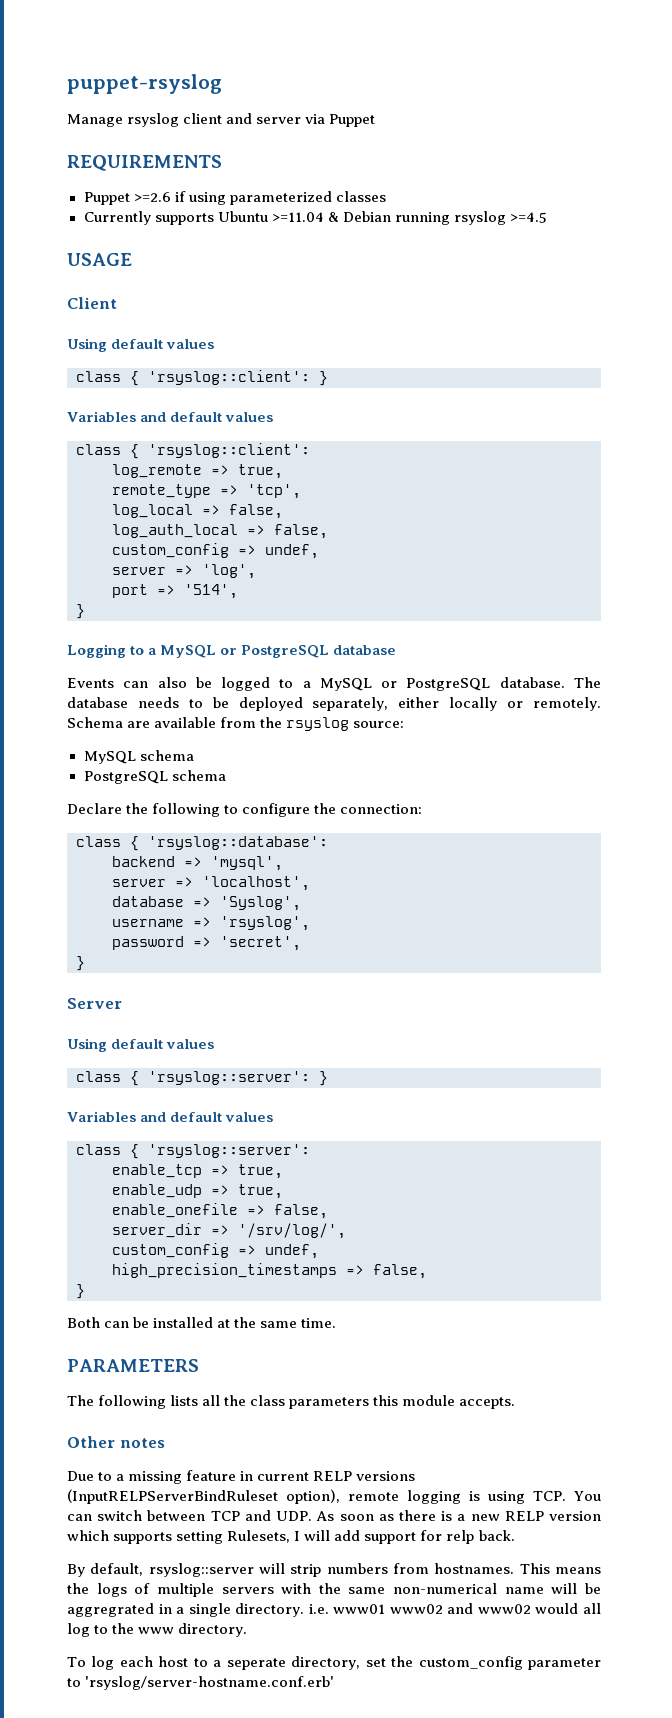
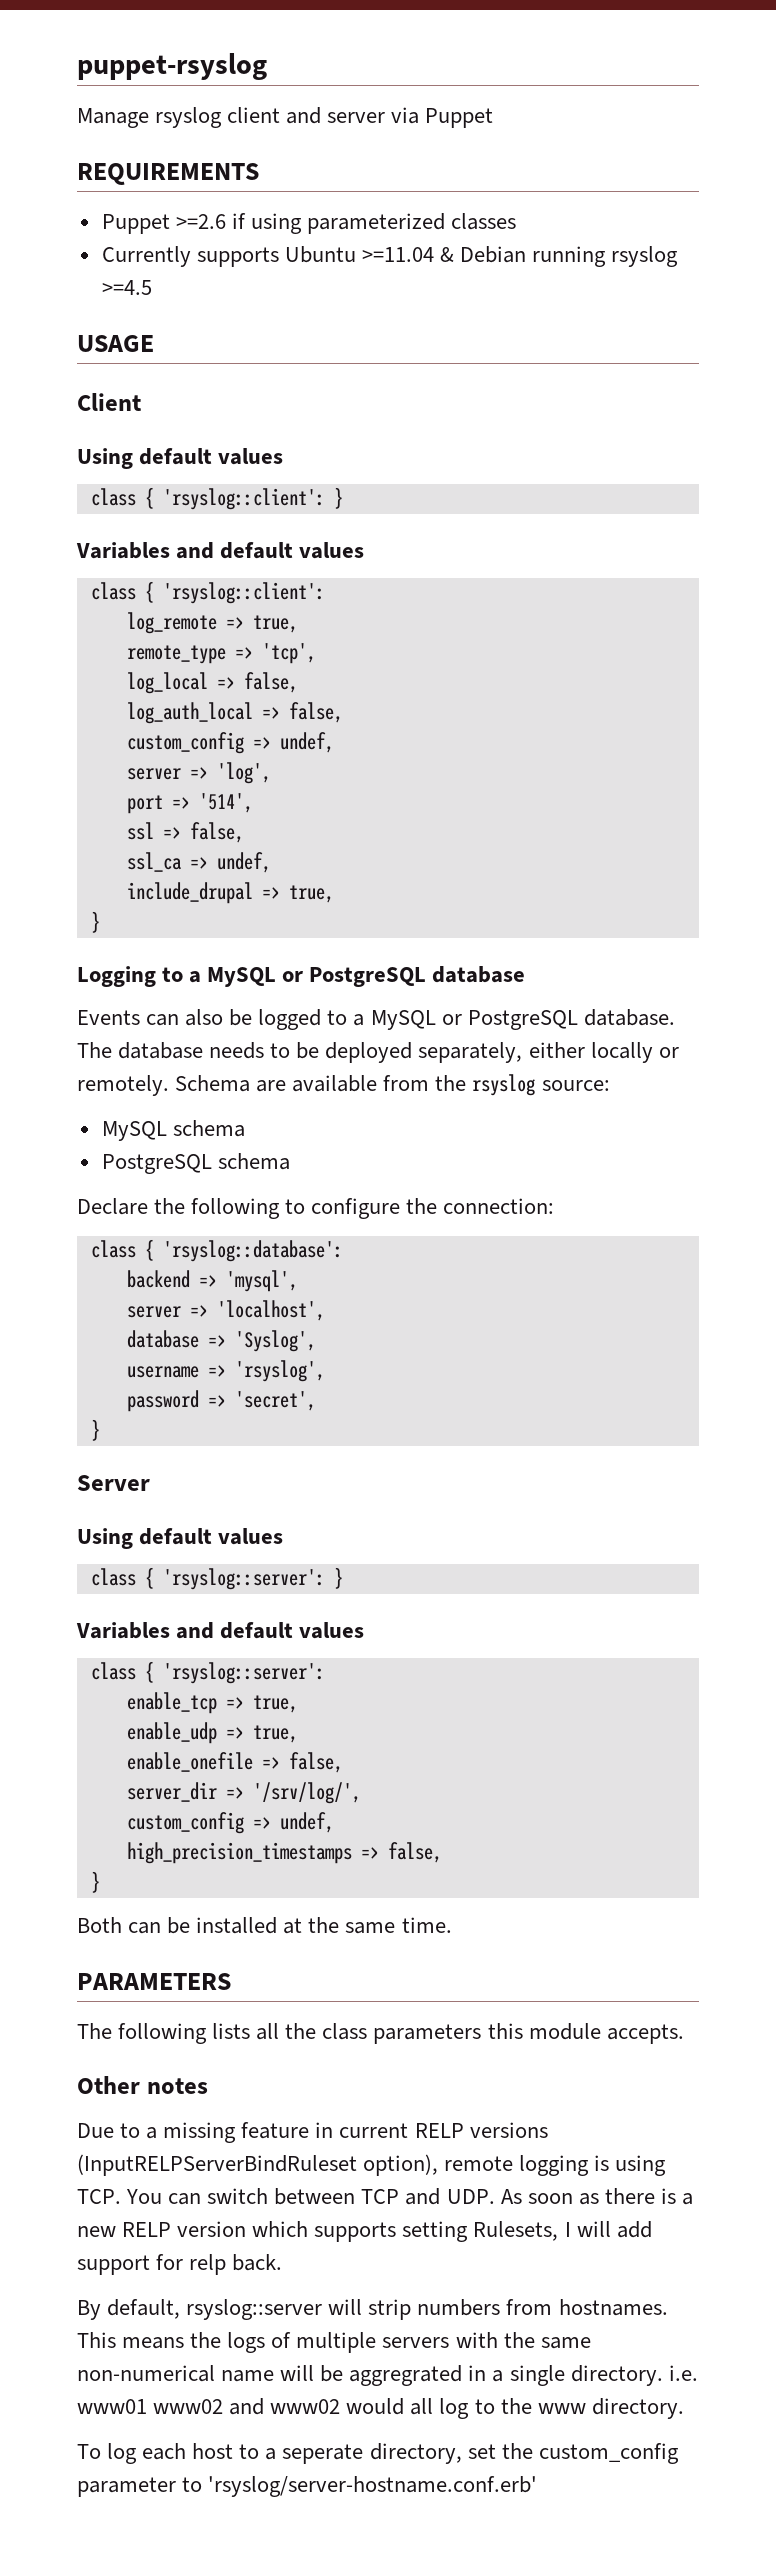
(238, 591) none -> [126,822,244,843] [126,852,271,873] [126,882,334,904] // ssl => false, // ssl_ca => undef, // include_drupal => true,

